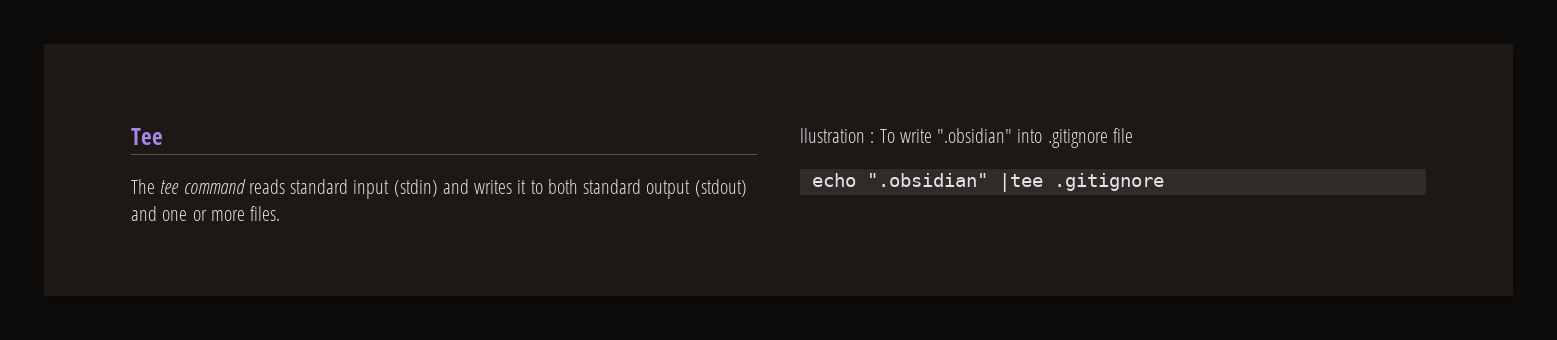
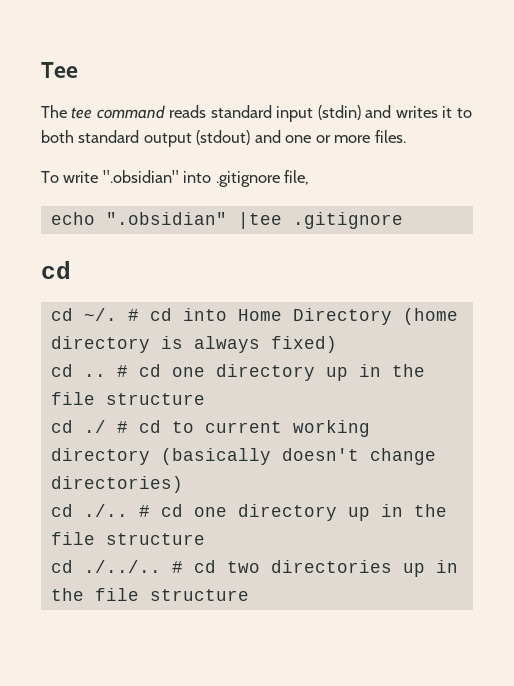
[800,128,875,143] llustration : -> (406, 136) none
[1112,128,1133,143] file -> [284,170,310,185] file,
(1164, 182) none -> [41,261,71,279] [50,308,458,325] [50,336,337,353] [50,364,425,381] [50,392,205,405] [50,420,370,437] [50,448,436,465] [50,476,183,493] [50,504,447,521] [50,532,205,545] [50,560,458,577] [50,588,249,601] // cd // cd ~/. # cd into Home Directory (home directory is always fixed) // cd .. # cd one directory up in the file structure // cd ./ # cd to current working directory (basically doesn't change directories) // cd ./.. # cd one directory up in the file structure // cd ./../.. # cd two directories up in the file structure

